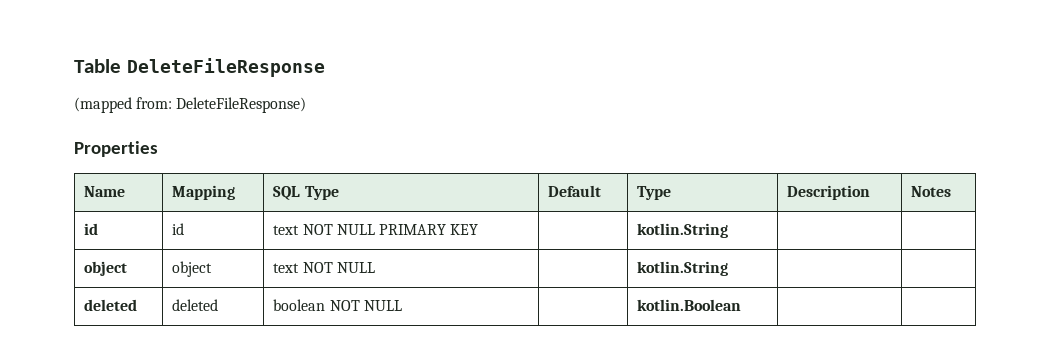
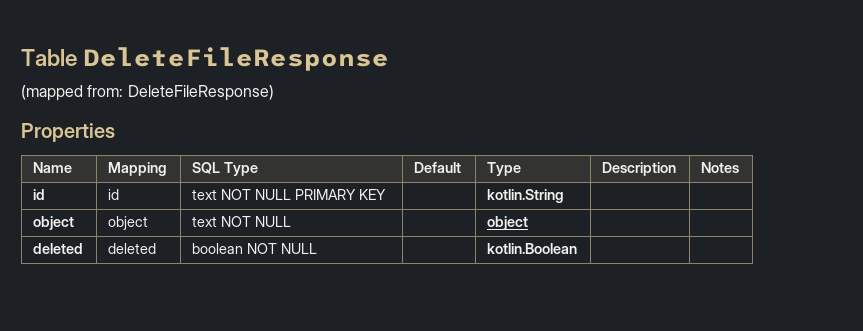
[637,261,729,276] kotlin.String -> [487,216,529,230] object

